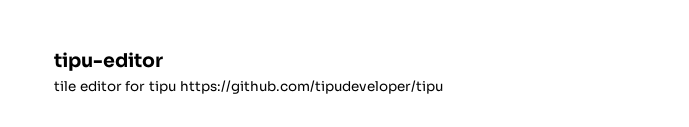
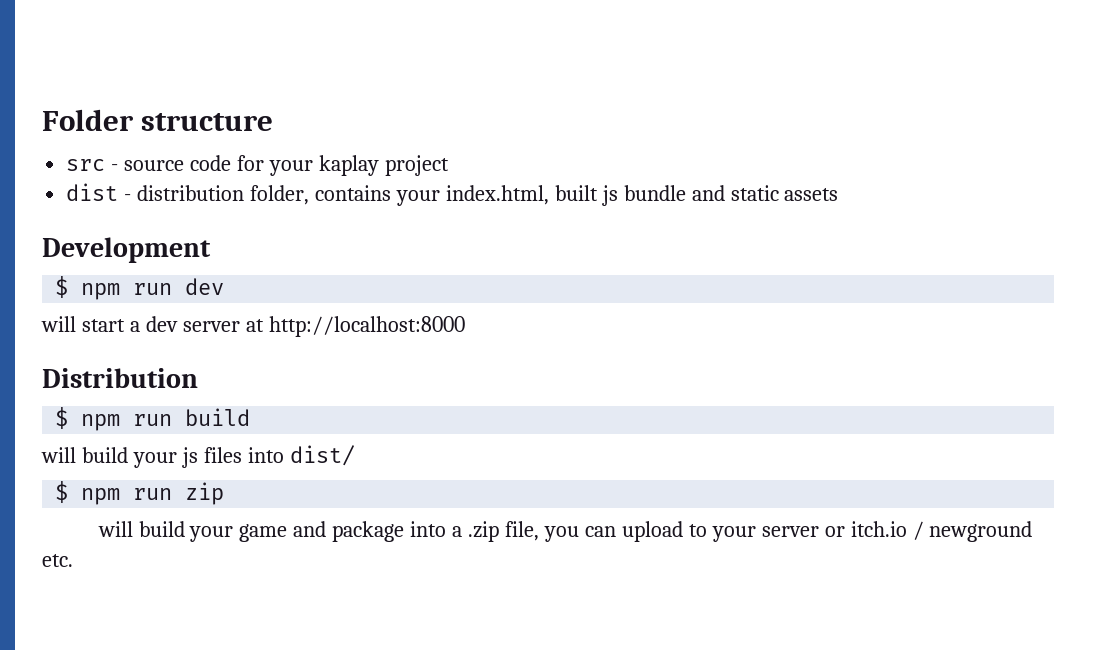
[54,52,163,71] [54,80,443,94] tipu-editor // tile editor for tipu https://github.com/tipudeveloper/tipu -> [42,109,274,131] [66,155,449,176] [66,183,839,206] [42,237,211,263] [55,276,225,300] [41,316,465,337] [42,368,198,388] [55,407,251,431] [41,445,355,468] [55,481,225,505] [97,521,1033,542] [42,554,73,567] Folder structure // src - source code for your kaplay project // dist - distribution folder, contains your index.html, built js bundle and static assets // Development // $ npm run dev // will start a dev server at http://localhost:8000 // Distribution // $ npm run build // will build your js files into dist/ // $ npm run zip // will build your game and package into a .zip file, you can upload to your server or itch.io / newground etc.

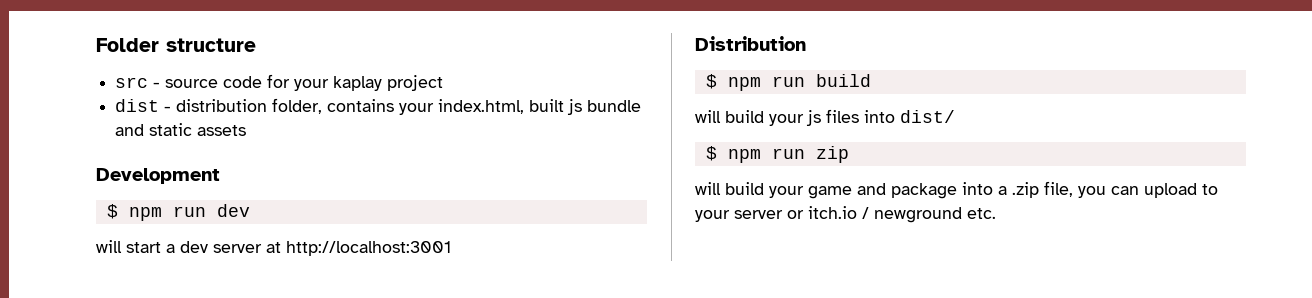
[268,316,465,337] http://localhost:8000 -> [286,241,451,256] http://localhost:3001

